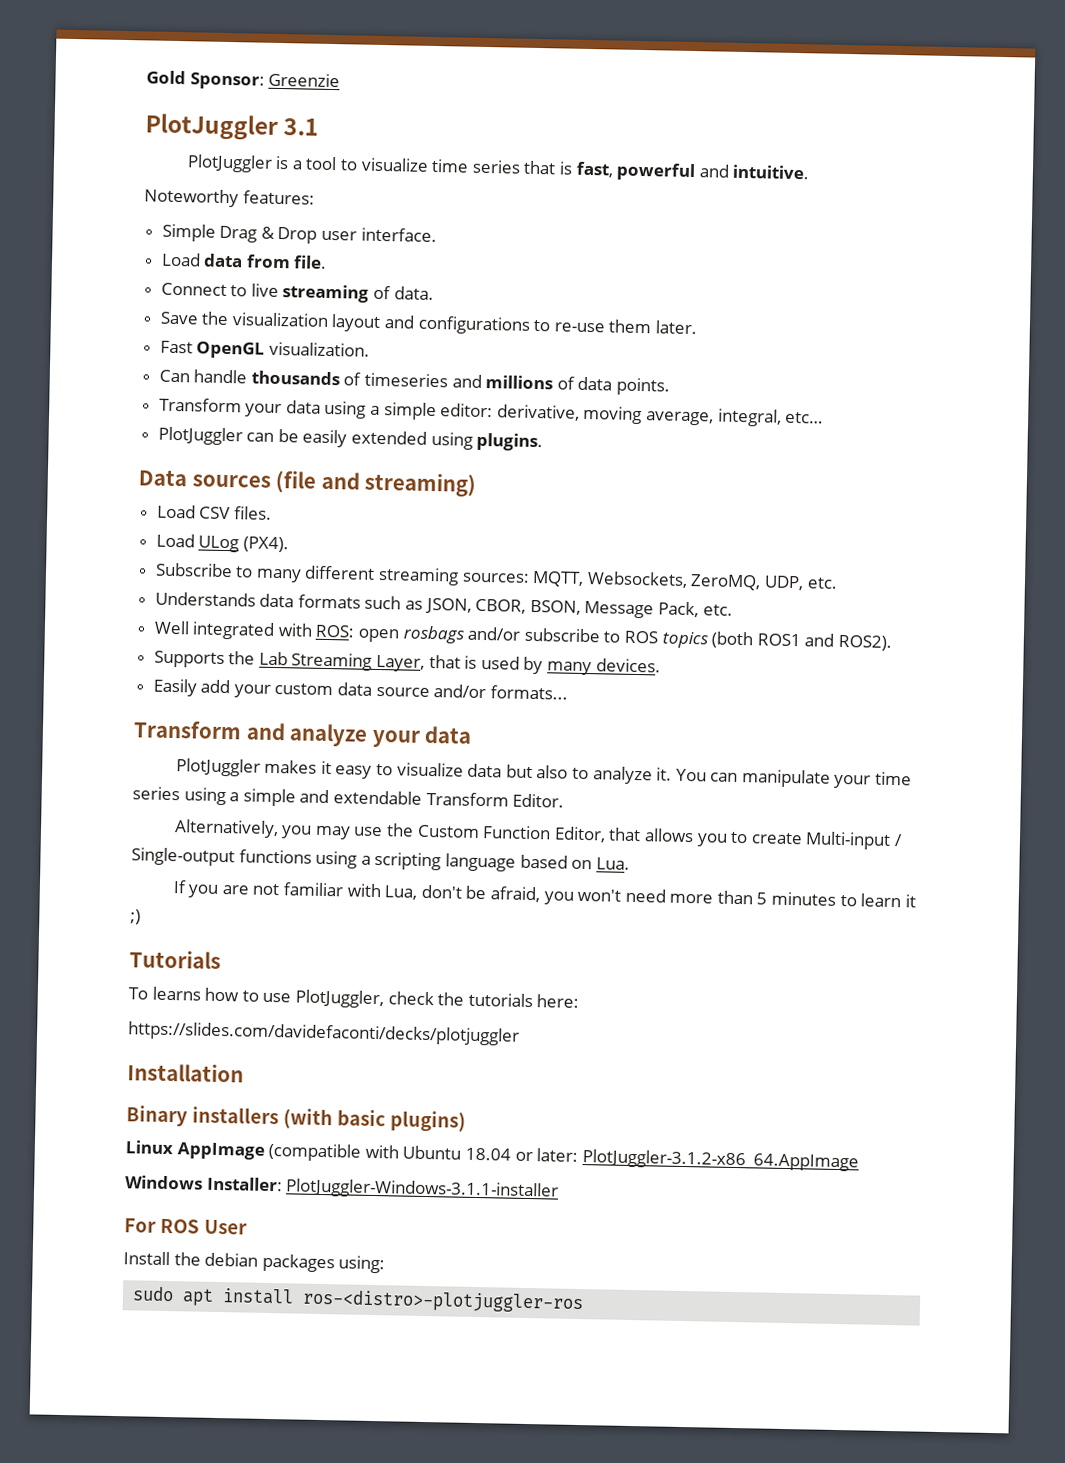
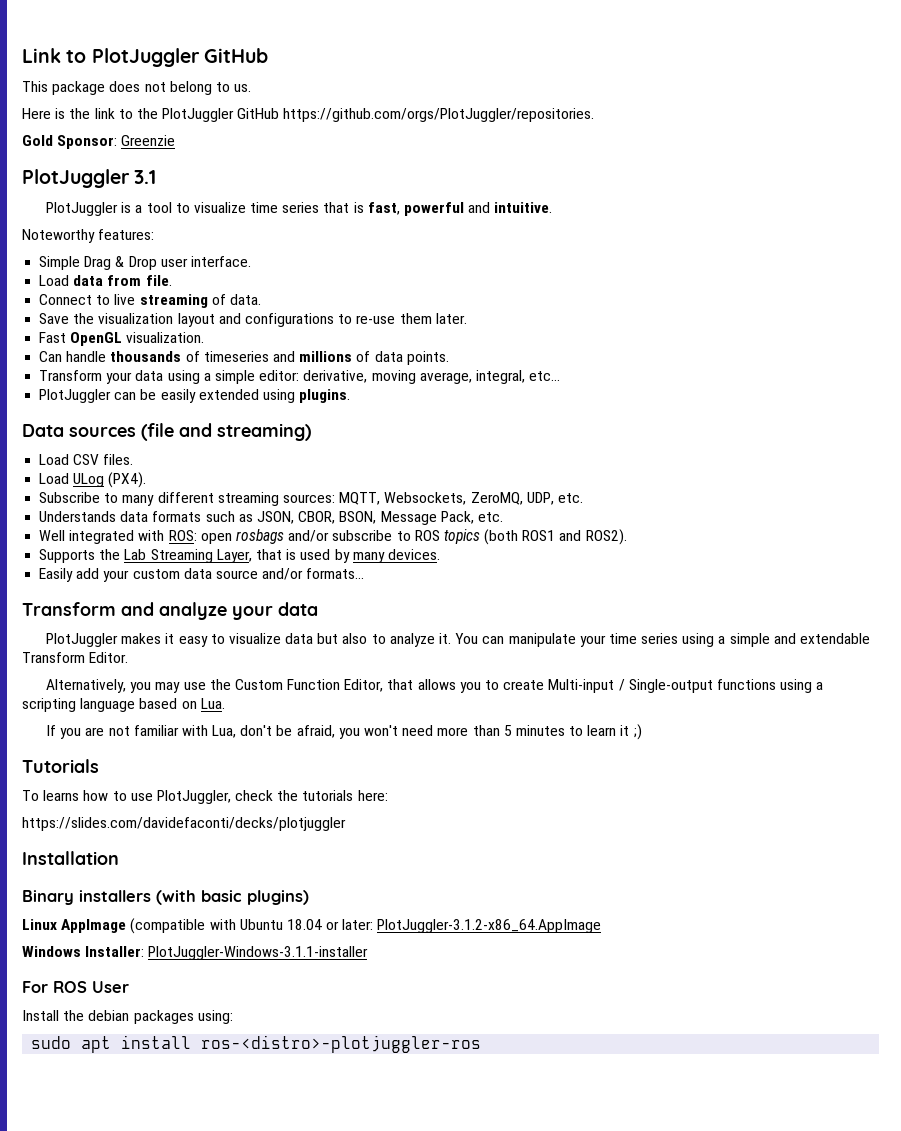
(146, 77) none -> [22,48,268,67] [22,81,252,95] [22,108,595,122] Link to PlotJuggler GitHub // This package does not belong to us. // Here is the link to the PlotJuggler GitHub https://github.com/orgs/PlotJuggler/repositories. //

